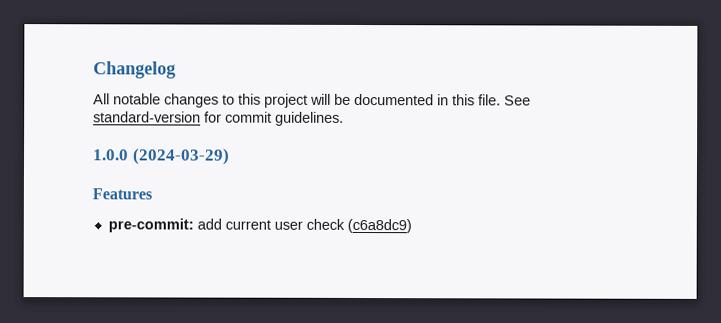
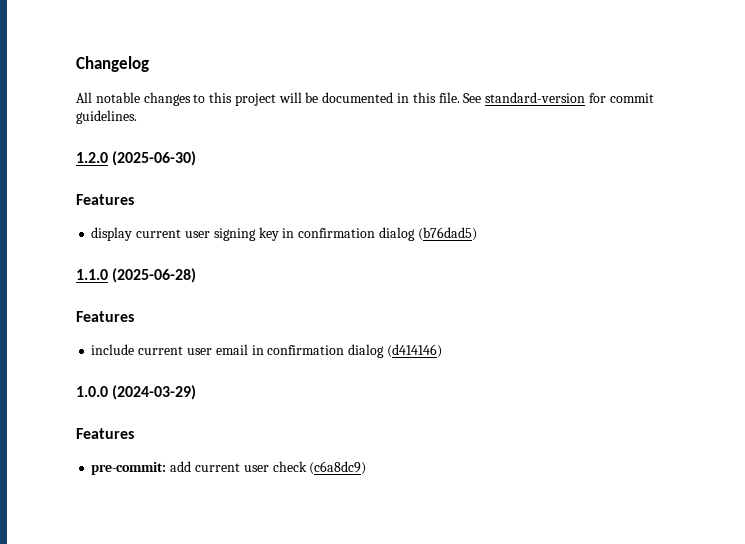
(344, 118) none -> [76,151,197,166] [76,194,134,205] [91,227,477,241] [76,268,197,283] [76,311,134,322] [91,344,442,358] // 1.2.0 (2025-06-30) // Features // display current user signing key in confirmation dialog (b76dad5) // 1.1.0 (2025-06-28) // Features // include current user email in confirmation dialog (d414146)

